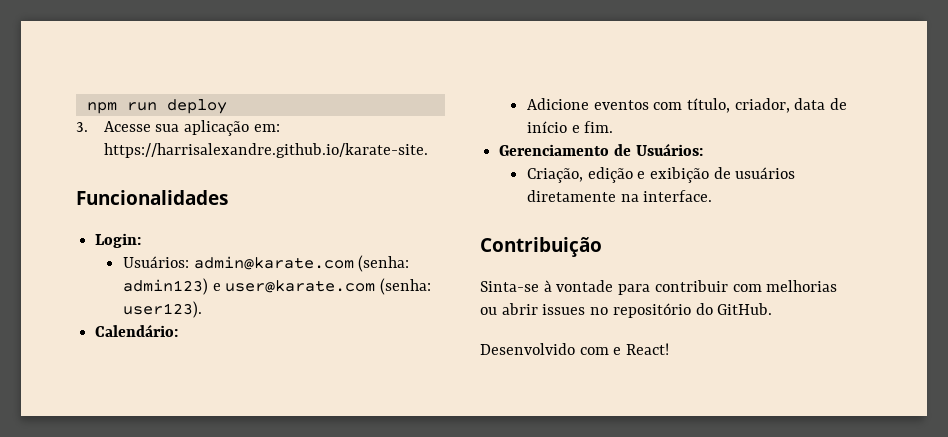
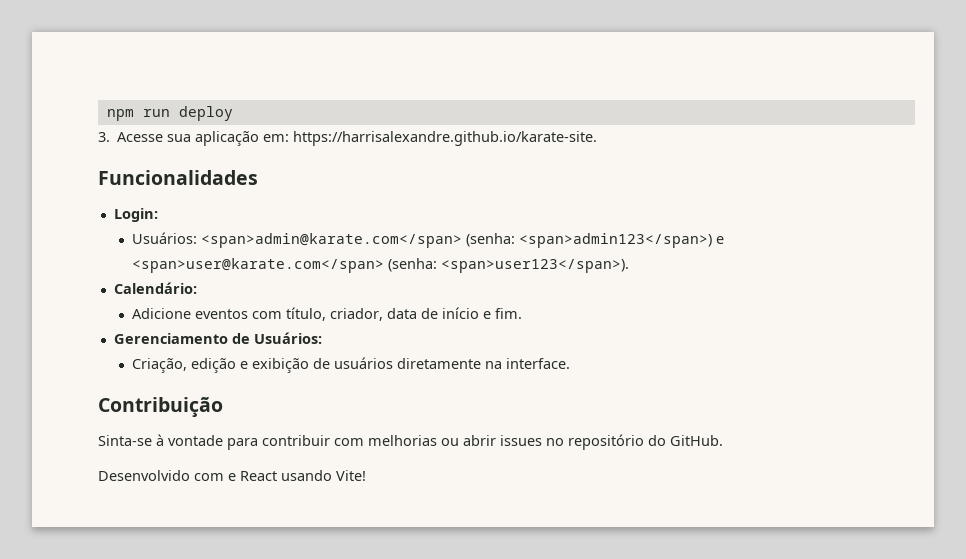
[193,255,410,272] [122,278,431,295] [122,301,202,318] admin@karate.com (senha: admin123) e user@karate.com (senha: user123). -> [200,233,724,248] [131,258,629,273] <span>admin@karate.com</span> (senha: <span>admin123</span>) e <span>user@karate.com</span> (senha: <span>user123</span>).
[626,343,670,355] React! -> [240,470,366,481] React usando Vite!

